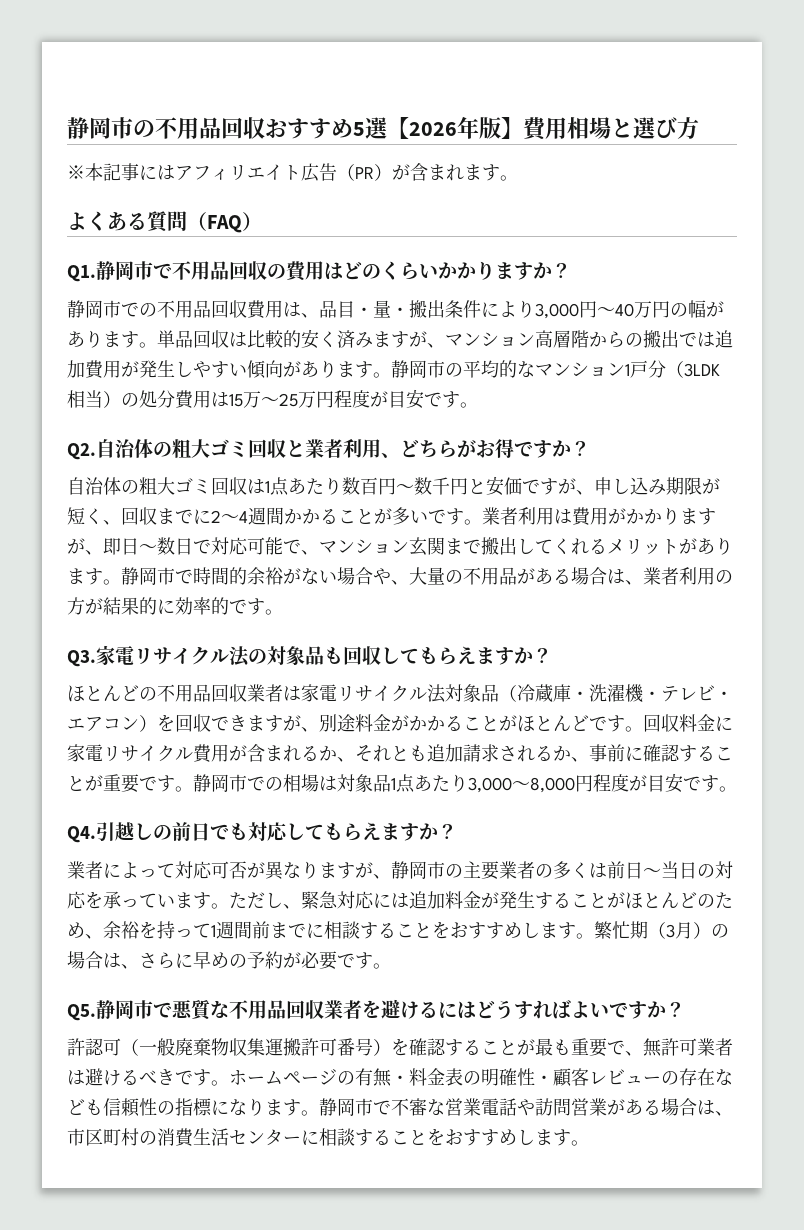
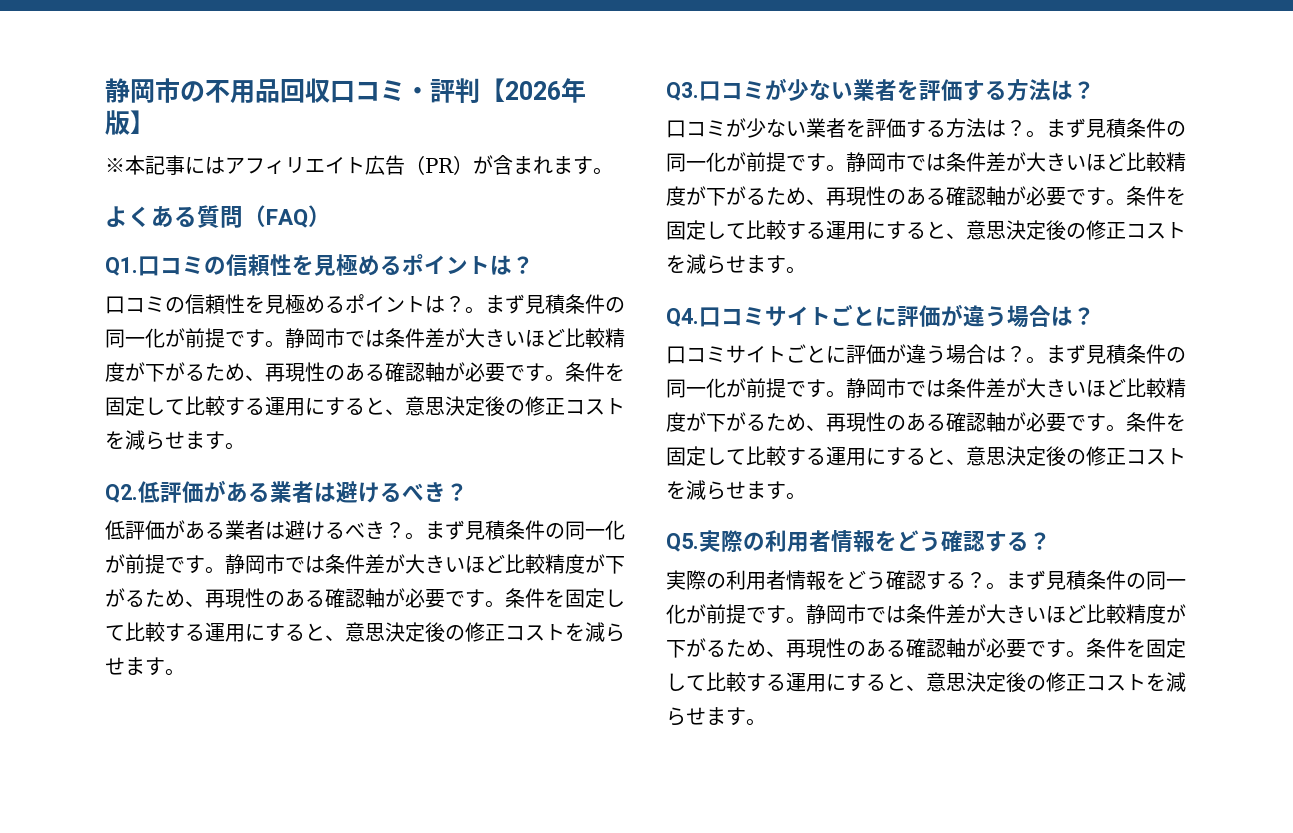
[265,117,389,139] おすすめ5選 -> [330,78,480,104] 口コミ・評判
[523,117,699,141] 費用相場と選び方 -> (155, 122) none
[96,261,571,282] [67,300,724,319] [67,329,733,349] [67,360,720,379] [67,389,478,409] [67,438,590,460] [67,476,720,496] [67,507,716,526] [67,537,733,556] [67,567,733,585] [67,597,283,615] [67,645,552,667] [67,684,733,703] [67,714,733,732] [67,744,733,763] [67,773,737,793] [67,822,457,843] [67,861,733,880] [67,891,733,909] [67,921,729,939] [67,951,391,970] [67,999,685,1021] [67,1038,733,1057] [67,1068,733,1087] [67,1098,733,1117] [67,1128,535,1147] 静岡市で不用品回収の費用はどのくらいかかりますか？ // 静岡市での不用品回収費用は、品目・量・搬出条件により3,000円〜40万円の幅があります。単品回収は比較的安く済みますが、マンション高層階からの搬出では追加費用が発生しやすい傾向があります。静岡市の平均的なマンション1戸分（3LDK相当）の処分費用は15万〜25万円程度が目安です。 // Q2.自治体の粗大ゴミ回収と業者利用、どちらがお得ですか？ // 自治体の粗大ゴミ回収は1点あたり数百円〜数千円と安価ですが、申し込み期限が短く、回収までに2〜4週間かかることが多いです。業者利用は費用がかかりますが、即日〜数日で対応可能で、マンション玄関まで搬出してくれるメリットがあります。静岡市で時間的余裕がない場合や、大量の不用品がある場合は、業者利用の方が結果的に効率的です。 // Q3.家電リサイクル法の対象品も回収してもらえますか？ // ほとんどの不用品回収業者は家電リサイクル法対象品（冷蔵庫・洗濯機・テレビ・エアコン）を回収できますが、別途料金がかかることがほとんどです。回収料金に家電リサイクル費用が含まれるか、それとも追加請求されるか、事前に確認することが重要です。静岡市での相場は対象品1点あたり3,000〜8,000円程度が目安です。 // Q4.引越しの前日でも対応してもらえますか？ // 業者によって対応可否が異なりますが、静岡市の主要業者の多くは前日〜当日の対応を承っています。ただし、緊急対応には追加料金が発生することがほとんどのため、余裕を持って1週間前までに相談することをおすすめします。繁忙期（3月）の場合は、さらに早めの予約が必要です。 // Q5.静岡市で悪質な不用品回収業者を避けるにはどうすればよいですか？ // 許認可（一般廃棄物収集運搬許可番号）を確認することが最も重要で、無許可業者は避けるべきです。ホームページの有無・料金表の明確性・顧客レビューの存在なども信頼性の指標になります。静岡市で不審な営業電話や訪問営業がある場合は、市区町村の消費生活センターに相談することをおすすめし -> [138,254,534,276] [105,294,625,314] [105,328,625,348] [105,362,625,382] [105,396,625,416] [105,430,245,450] [105,480,468,503] [105,520,625,540] [105,554,625,574] [105,588,625,608] [105,622,625,642] [105,657,185,676] [666,78,1095,101] [666,118,1186,138] [666,152,1186,172] [666,186,1186,206] [666,220,1186,240] [666,254,806,274] [666,304,1095,328] [666,344,1186,364] [666,378,1186,398] [666,412,1186,432] [666,446,1186,466] [666,480,806,500] [666,530,1051,553] [666,570,1186,591] [666,604,1186,624] [666,638,1186,658] [666,672,1186,692] [666,707,706,726] 口コミの信頼性を見極めるポイントは？ // 口コミの信頼性を見極めるポイントは？。まず見積条件の同一化が前提です。静岡市では条件差が大きいほど比較精度が下がるため、再現性のある確認軸が必要です。条件を固定して比較する運用にすると、意思決定後の修正コストを減らせます。 // Q2.低評価がある業者は避けるべき？ // 低評価がある業者は避けるべき？。まず見積条件の同一化が前提です。静岡市では条件差が大きいほど比較精度が下がるため、再現性のある確認軸が必要です。条件を固定して比較する運用にすると、意思決定後の修正コストを減らせます。 // Q3.口コミが少ない業者を評価する方法は？ // 口コミが少ない業者を評価する方法は？。まず見積条件の同一化が前提です。静岡市では条件差が大きいほど比較精度が下がるため、再現性のある確認軸が必要です。条件を固定して比較する運用にすると、意思決定後の修正コストを減らせます。 // Q4.口コミサイトごとに評価が違う場合は？ // 口コミサイトごとに評価が違う場合は？。まず見積条件の同一化が前提です。静岡市では条件差が大きいほど比較精度が下がるため、再現性のある確認軸が必要です。条件を固定して比較する運用にすると、意思決定後の修正コストを減らせます。 // Q5.実際の利用者情報をどう確認する？ // 実際の利用者情報をどう確認する？。まず見積条件の同一化が前提です。静岡市では条件差が大きいほど比較精度が下がるため、再現性のある確認軸が必要です。条件を固定して比較する運用にすると、意思決定後の修正コストを減らせ

